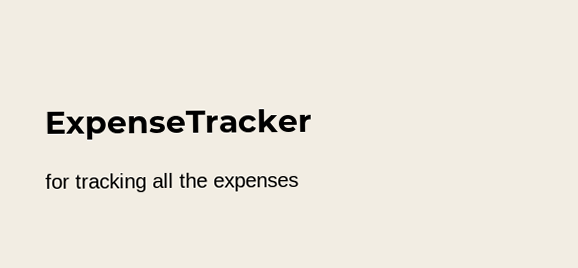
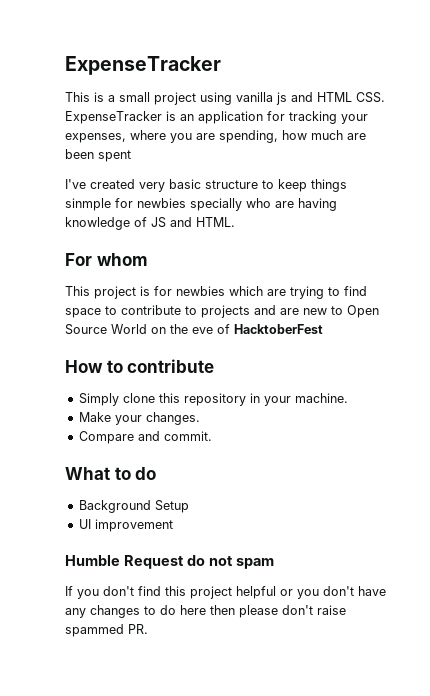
[45,172,299,193] for tracking all the expenses -> [65,92,385,105] [65,111,368,124] [65,130,366,143] [65,149,131,162] [65,179,347,192] [65,198,337,211] [65,217,235,230] [65,253,148,266] [65,286,367,299] [65,305,379,318] [65,324,323,335] [65,359,215,373] [78,393,348,406] [78,412,200,425] [78,431,212,444] [65,467,157,480] [78,500,189,513] [78,519,173,532] [65,555,274,569] [65,586,386,599] [65,605,346,618] [65,624,148,637] This is a small project using vanilla js and HTML CSS. ExpenseTracker is an application for tracking your expenses, where you are spending, how much are been spent // I've created very basic structure to keep things sinmple for newbies specially who are having knowledge of JS and HTML. // For whom // This project is for newbies which are trying to find space to contribute to projects and are new to Open Source World on the eve of HacktoberFest // How to contribute // Simply clone this repository in your machine. // Make your changes. // Compare and commit. // What to do // Background Setup // UI improvement // Humble Request do not spam // If you don't find this project helpful or you don't have any changes to do here then please don't raise spammed PR.

